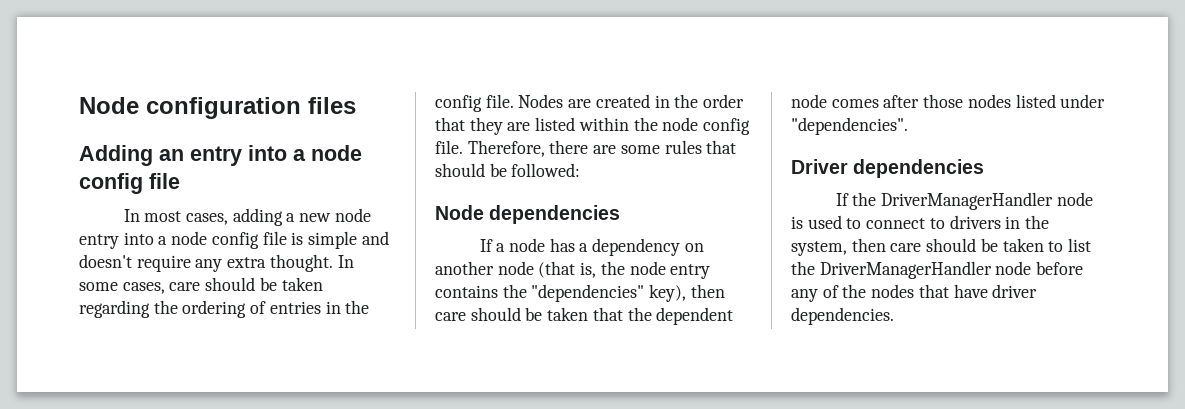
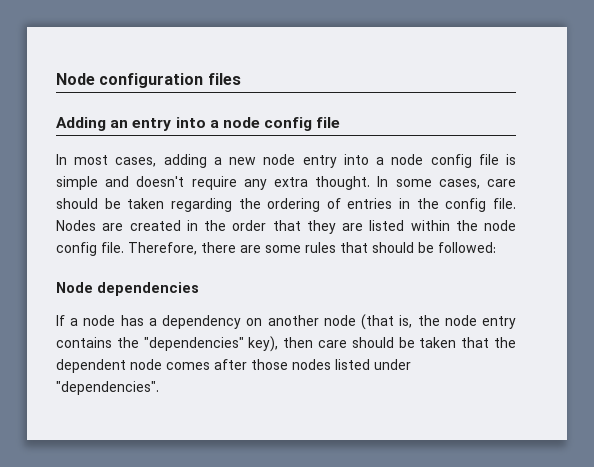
[791,159,985,178] [835,192,1093,210] [791,215,1050,229] [791,238,1092,256] [791,261,1084,279] [791,284,1038,302] [791,307,894,325] // Driver dependencies // If the DriverManagerHandler node is used to connect to drivers in the system, then care should be taken to list the DriverManagerHandler node before any of the nodes that have driver dependencies. -> (159, 388) none

